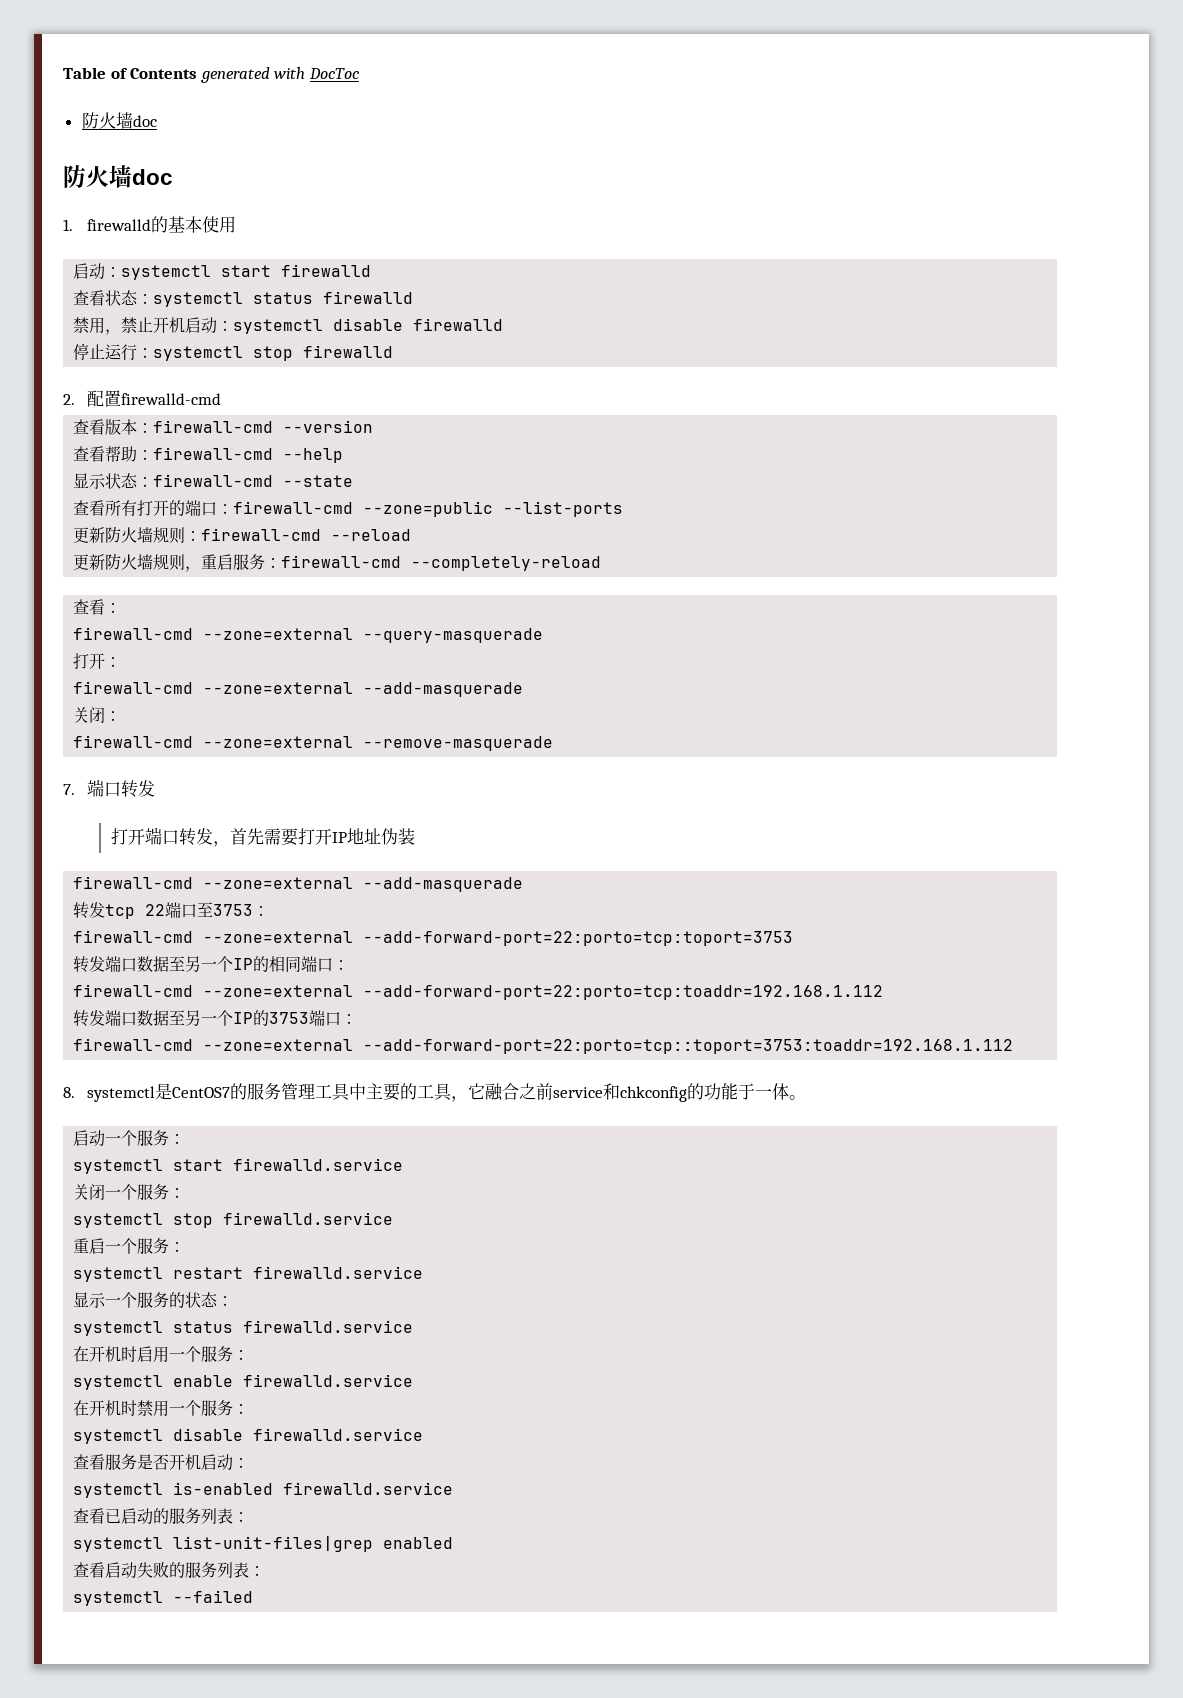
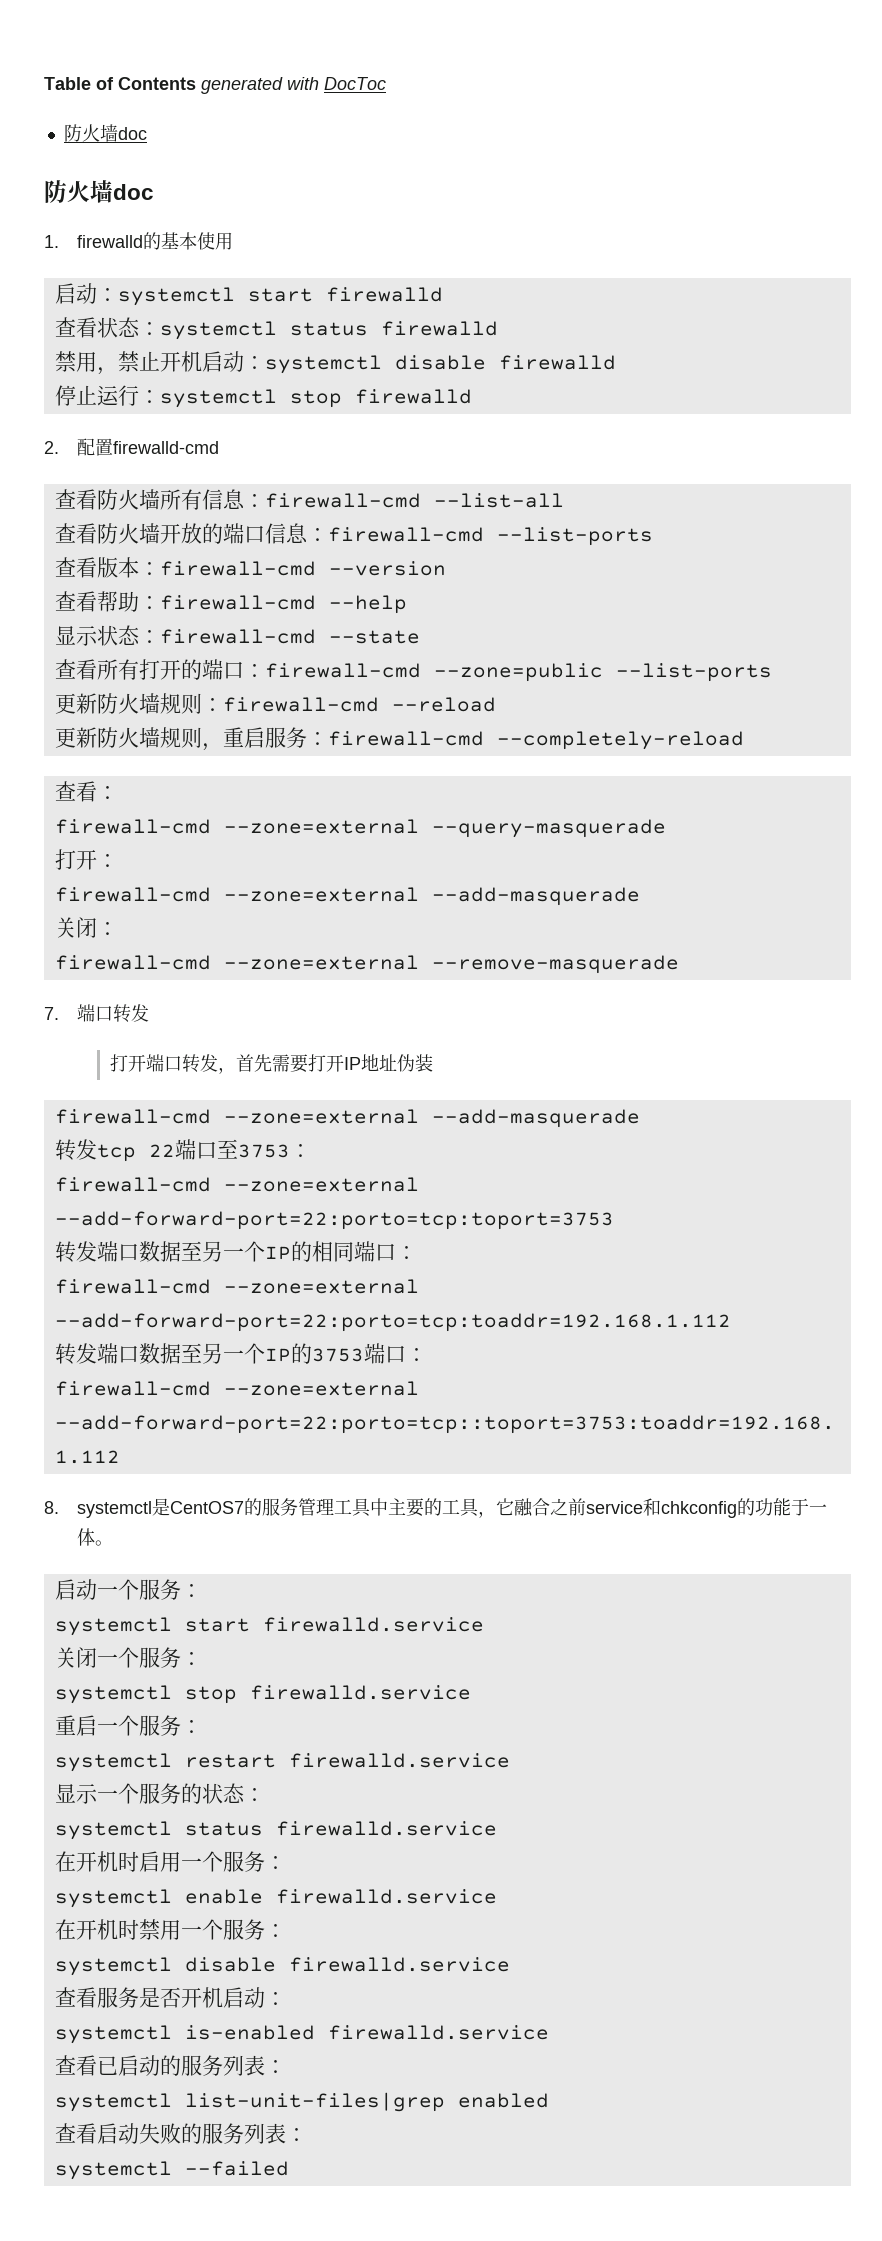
(221, 399) none -> [54,489,564,510] [54,523,653,546] // 查看防火墙所有信息：firewall-cmd --list-all // 查看防火墙开放的端口信息：firewall-cmd --list-ports

